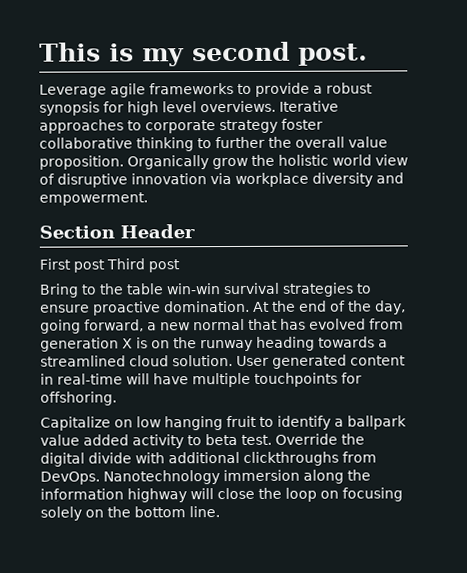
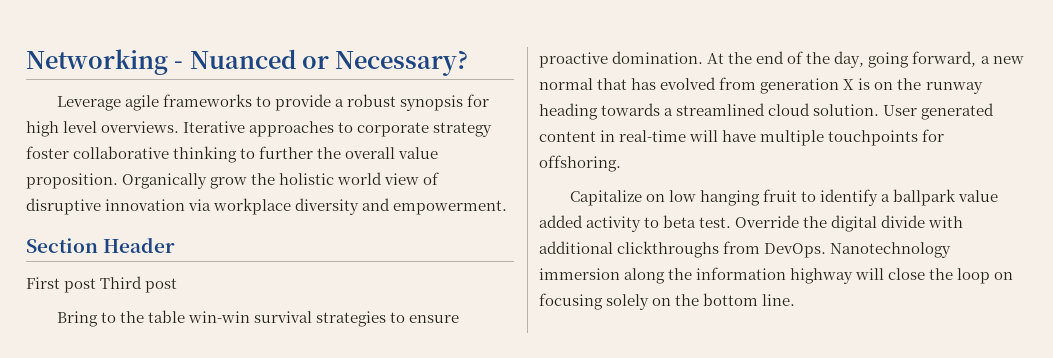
[39,41,368,67] This is my second post. -> [26,49,469,76] Networking - Nuanced or Necessary?

